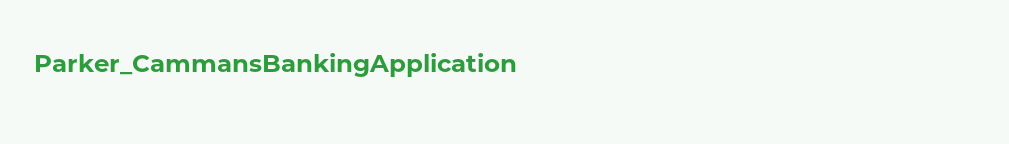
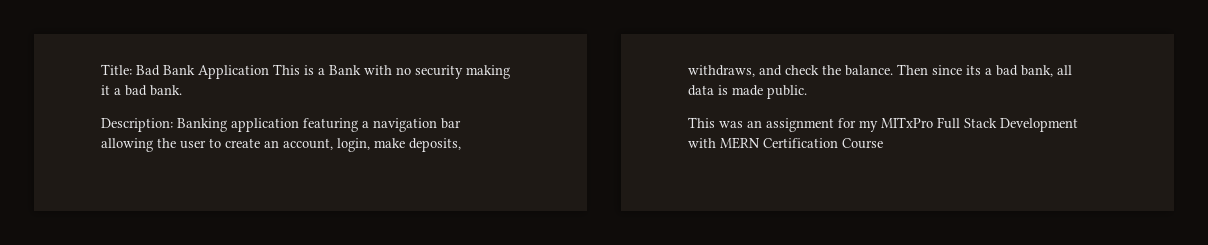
[34,53,517,77] Parker_CammansBankingApplication -> [101,64,510,79] [101,85,182,96] [101,118,461,132] [101,138,461,152] [688,64,1072,77] [688,85,807,99] [688,117,1078,132] [688,137,883,149] Title: Bad Bank Application This is a Bank with no security making it a bad bank. // Description: Banking application featuring a navigation bar allowing the user to create an account, login, make deposits, withdraws, and check the balance. Then since its a bad bank, all data is made public. // This was an assignment for my MITxPro Full Stack Development with MERN Certification Course

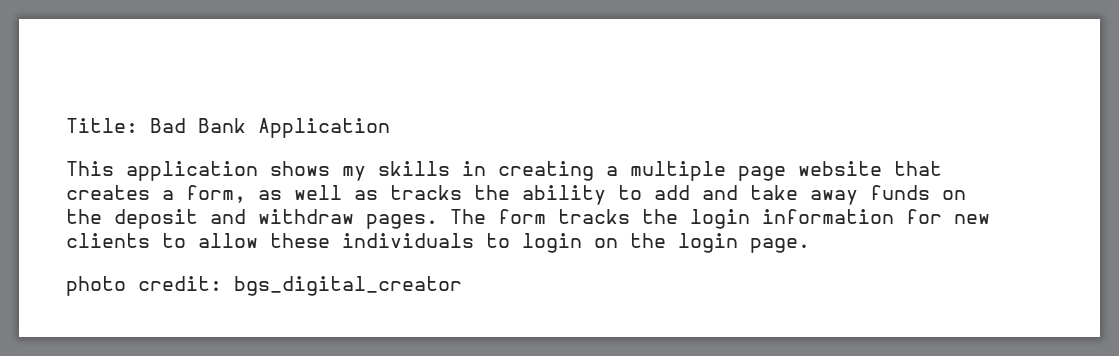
[273,64,510,79] [101,85,182,96] [101,118,461,132] [101,138,461,152] [688,64,1072,77] [688,85,807,99] [688,117,1078,132] [688,137,883,149] This is a Bank with no security making it a bad bank. // Description: Banking application featuring a navigation bar allowing the user to create an account, login, make deposits, withdraws, and check the balance. Then since its a bad bank, all data is made public. // This was an assignment for my MITxPro Full Stack Development with MERN Certification Course -> [66,161,942,181] [66,185,966,205] [66,209,990,229] [66,233,810,253] [66,276,462,296] // This application shows my skills in creating a multiple page website that creates a form, as well as tracks the ability to add and take away funds on the deposit and withdraw pages. The form tracks the login information for new clients to allow these individuals to login on the login page. // photo credit: bgs_digital_creator

